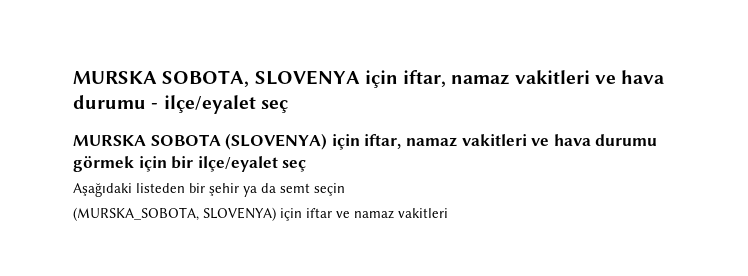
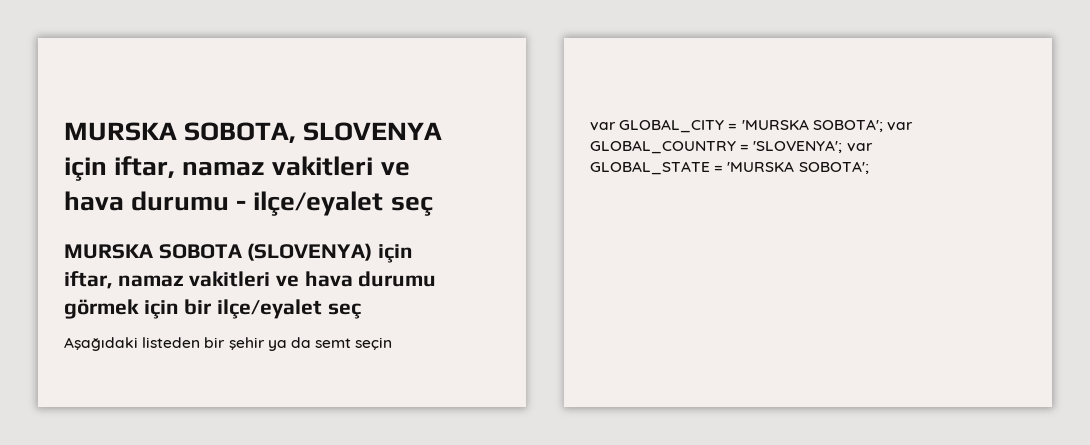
[73,207,448,221] (MURSKA_SOBOTA, SLOVENYA) için iftar ve namaz vakitleri -> [590,119,913,133] [590,140,873,154] [590,161,869,175] var GLOBAL_CITY = 'MURSKA SOBOTA'; var GLOBAL_COUNTRY = 'SLOVENYA'; var GLOBAL_STATE = 'MURSKA SOBOTA';

